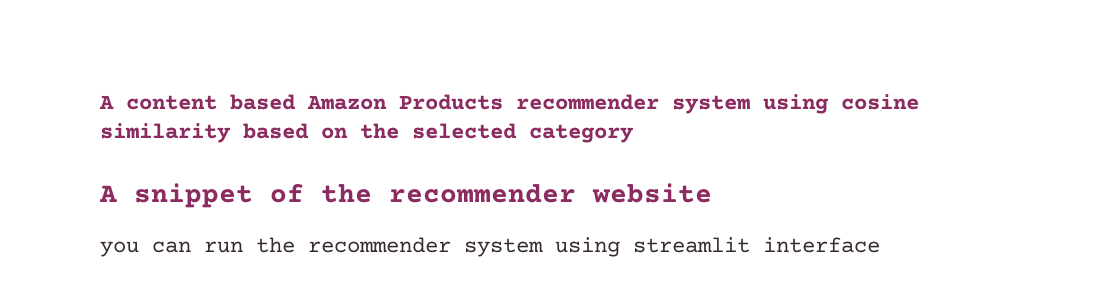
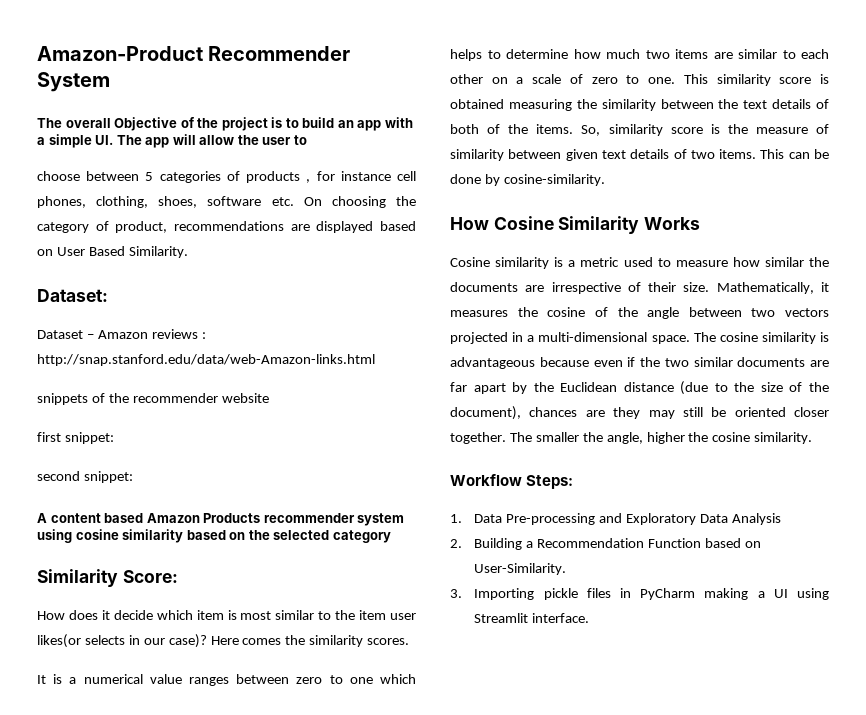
(99, 102) none -> [37,46,351,61] [37,72,110,92] [37,117,413,131] [37,134,307,148] [37,171,416,183] [37,196,417,208] [37,221,416,233] [37,246,188,258] [37,289,108,302] [37,329,206,339] [37,354,375,366] [37,393,269,405] [37,432,114,444] [37,471,133,483] Amazon-Product Recommender System // The overall Objective of the project is to build an app with a simple UI. The app will allow the user to // choose between 5 categories of products , for instance cell phones, clothing, shoes, software etc. On choosing the category of product, recommendations are displayed based on User Based Similarity. // Dataset: // Dataset – Amazon reviews : http://snap.stanford.edu/data/web-Amazon-links.html // snippets of the recommender website // first snippet: // second snippet: //
[99,183,712,208] [100,237,880,257] A snippet of the recommender website // you can run the recommender system using streamlit interface -> [37,569,178,587] [37,610,417,620] [37,634,410,648] [37,674,416,686] [450,49,829,61] [450,74,829,86] [450,99,829,111] [450,124,829,136] [450,149,830,161] [450,174,605,186] [450,216,701,234] [450,257,829,269] [450,282,829,294] [450,307,829,319] [450,332,829,344] [450,357,829,369] [450,381,829,395] [450,406,829,420] [450,432,813,444] [450,474,574,489] [450,513,781,525] [450,538,761,550] [474,563,567,575] [450,588,829,600] [474,613,590,623] Similarity Score: // How does it decide which item is most similar to the item user likes(or selects in our case)? Here comes the similarity scores. // It is a numerical value ranges between zero to one which helps to determine how much two items are similar to each other on a scale of zero to one. This similarity score is obtained measuring the similarity between the text details of both of the items. So, similarity score is the measure of similarity between given text details of two items. This can be done by cosine-similarity. // How Cosine Similarity Works // Cosine similarity is a metric used to measure how similar the documents are irrespective of their size. Mathematically, it measures the cosine of the angle between two vectors projected in a multi-dimensional space. The cosine similarity is advantageous because even if the two similar documents are far apart by the Euclidean distance (due to the size of the document), chances are they may still be oriented closer together. The smaller the angle, higher the cosine similarity. // Workflow Steps: // 1. Data Pre-processing and Exploratory Data Analysis // 2. Building a Recommendation Function based on User-Similarity. // 3. Importing pickle files in PyCharm making a UI using Streamlit interface.

